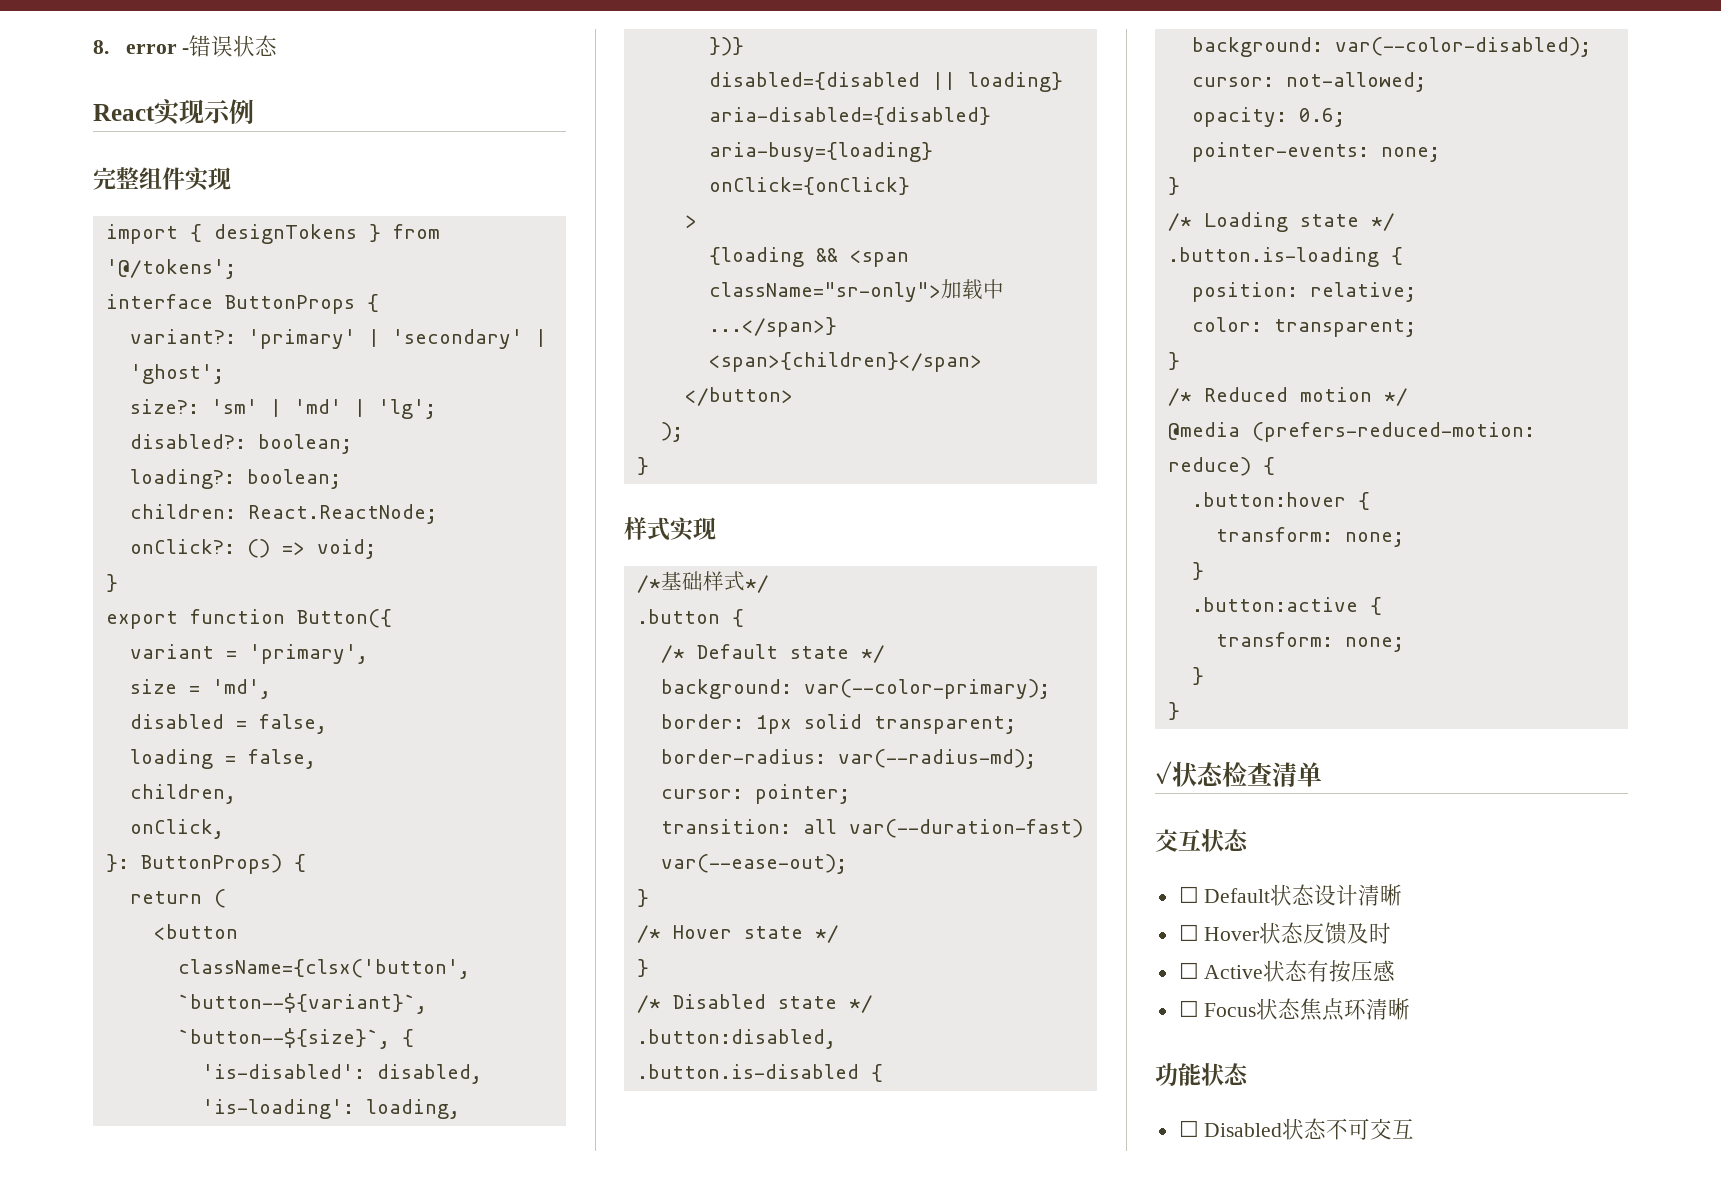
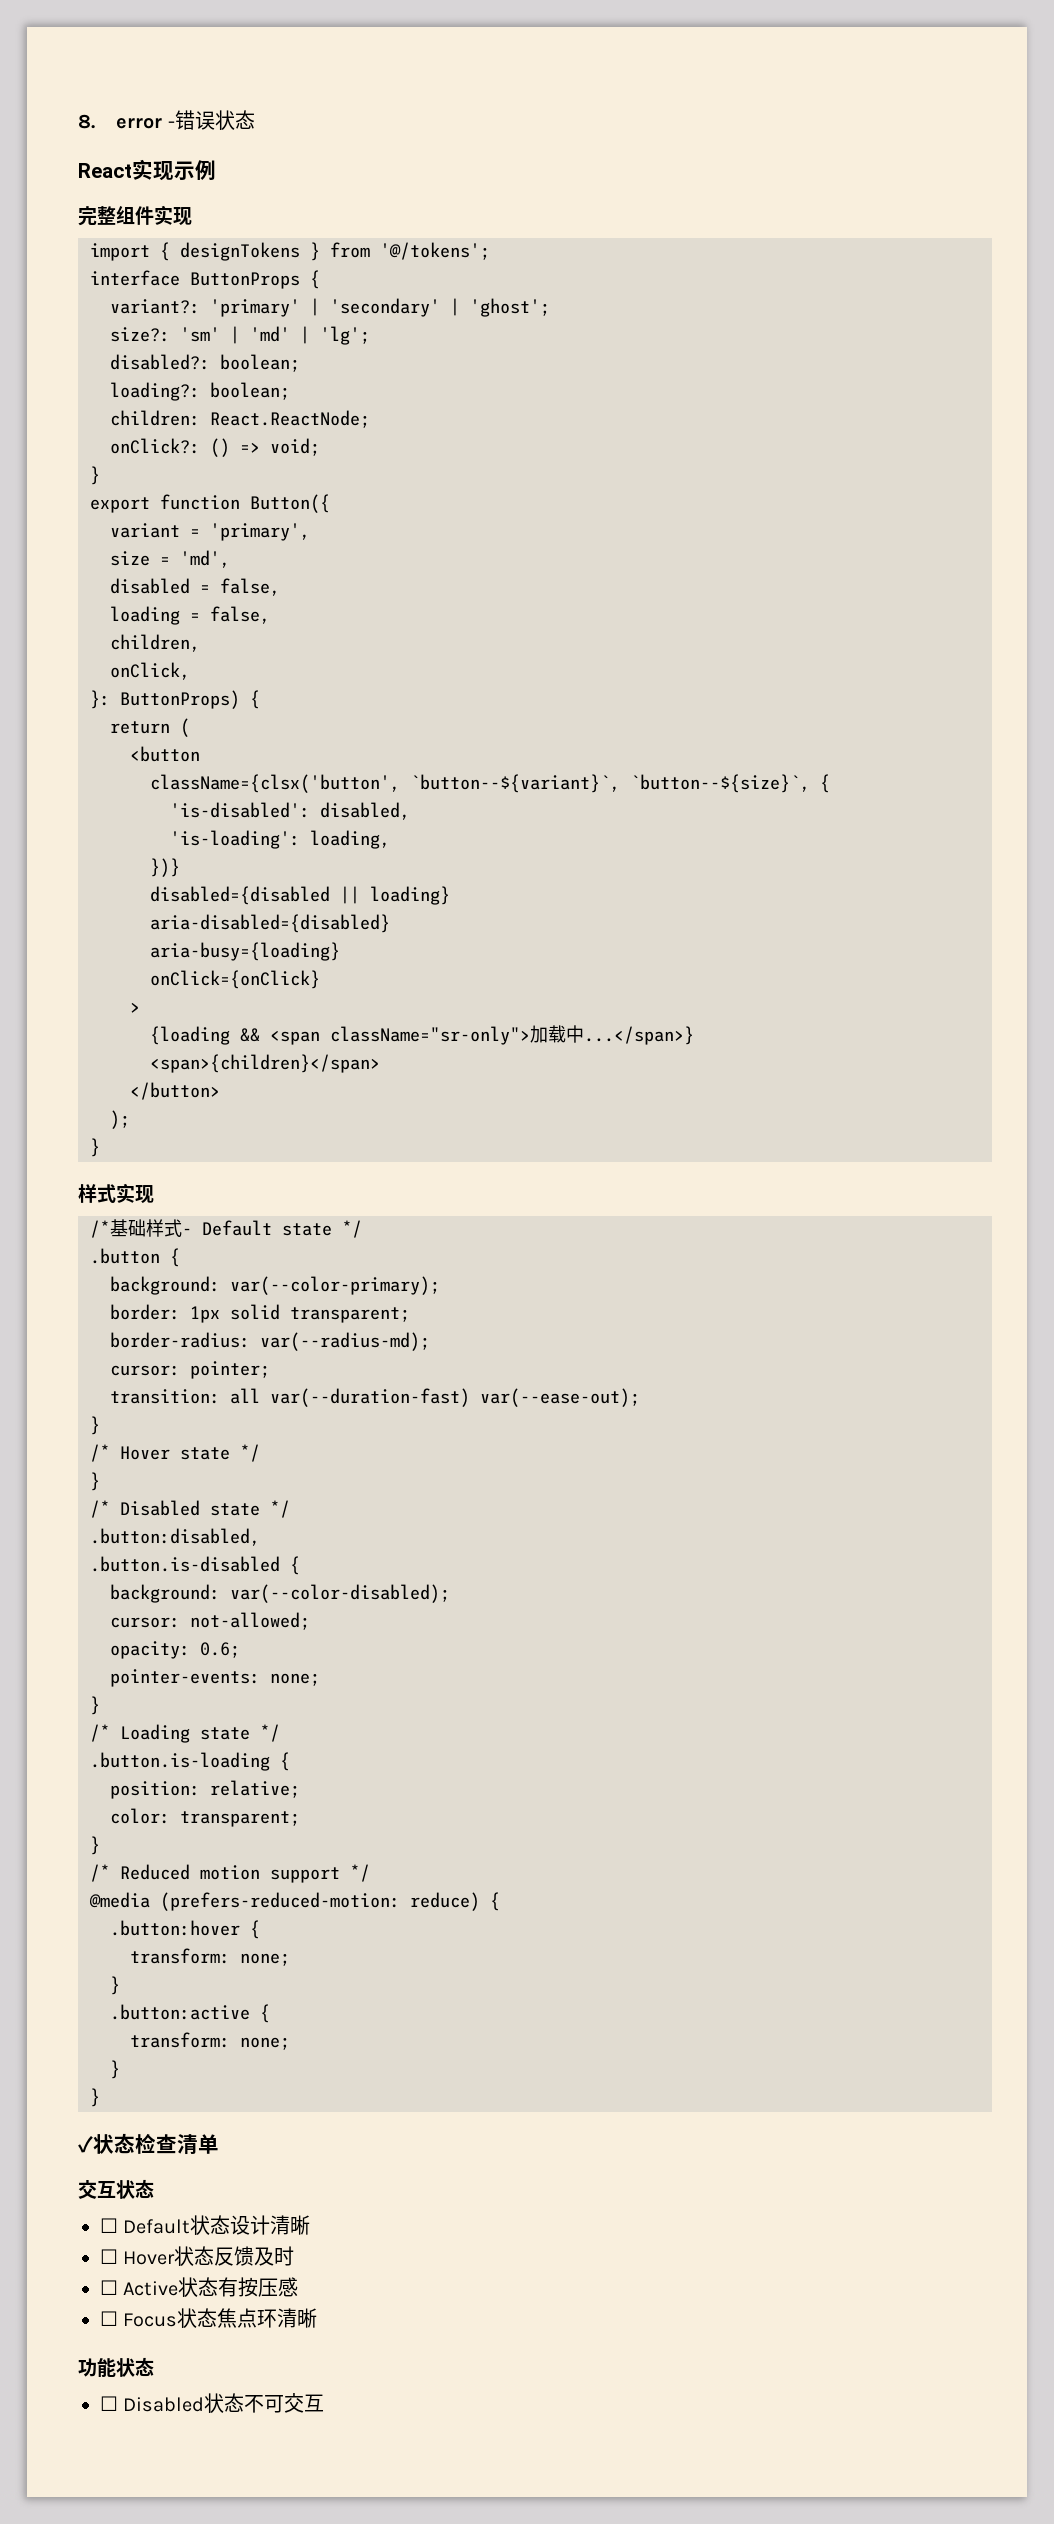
(745, 581) none -> [182,1220,332,1236] - Default state
[660,644,885,663] // /* Default state */ -> (180, 1257) none
(1372, 394) none -> [270,1867,340,1883] support

